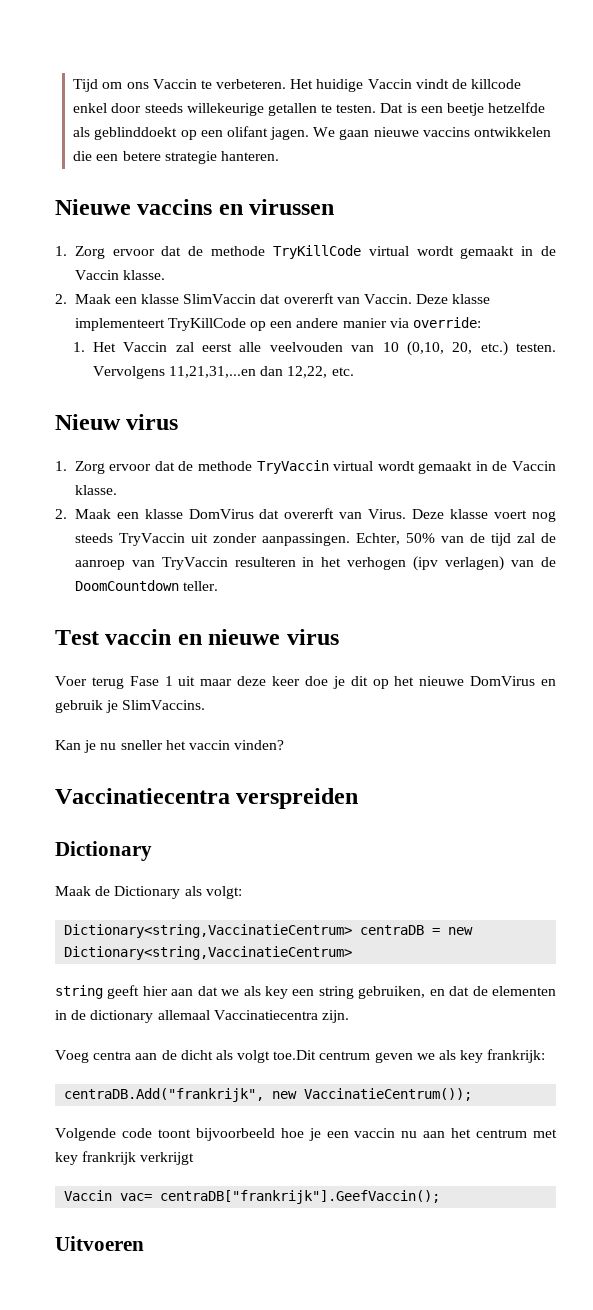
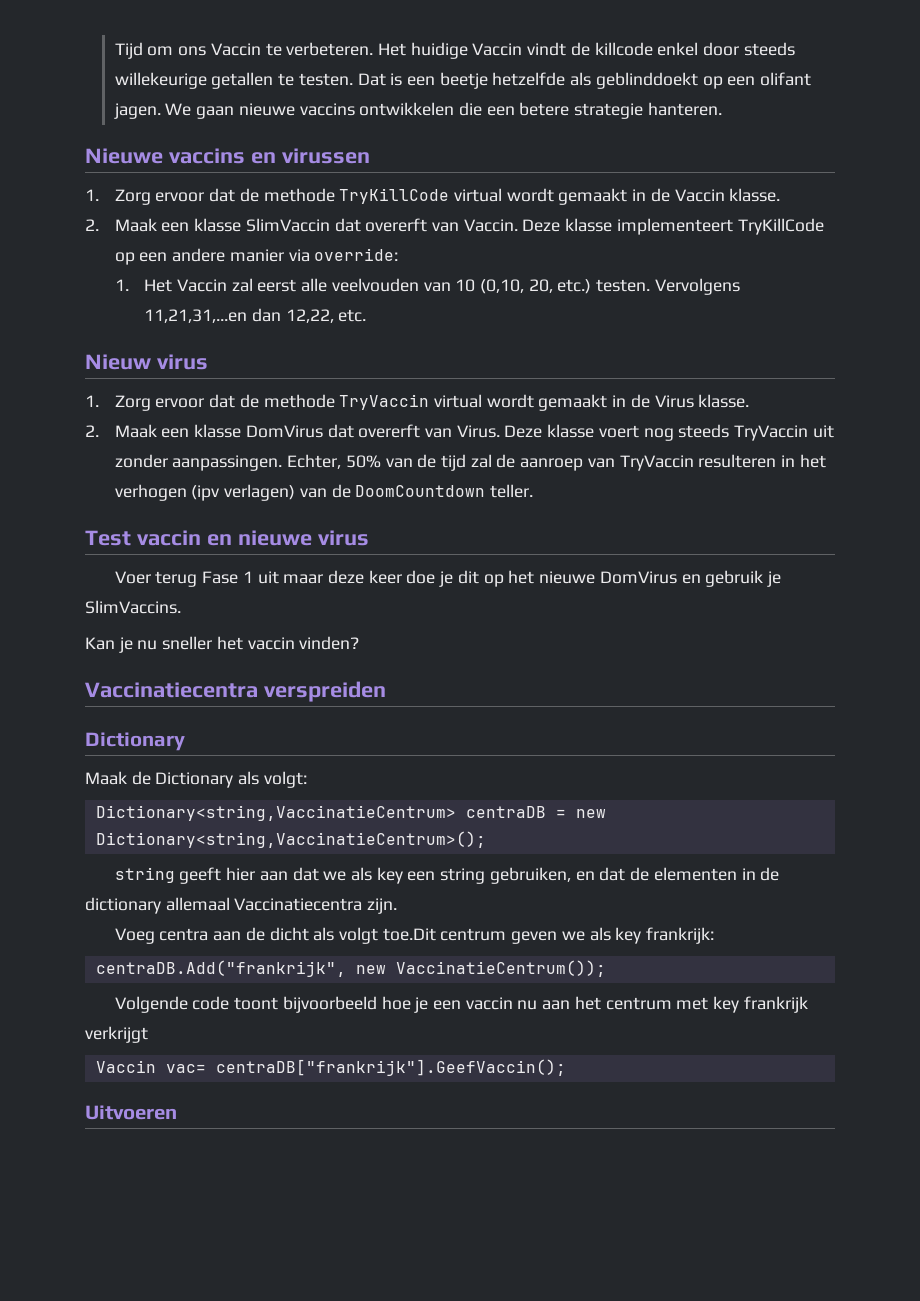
[511,461,556,471] Vaccin -> [654,395,694,408] Virus
[64,946,353,960] Dictionary<string,VaccinatieCentrum> -> [95,831,486,848] Dictionary<string,VaccinatieCentrum>();

